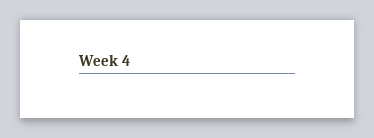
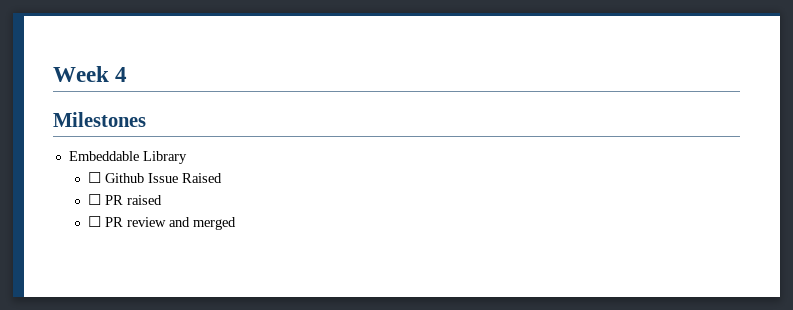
(130, 60) none -> [53,112,146,127] [68,151,187,164] [87,172,222,183] [87,194,162,205] [87,216,236,230] // Milestones // Embeddable Library // ☐ Github Issue Raised // ☐ PR raised // ☐ PR review and merged

